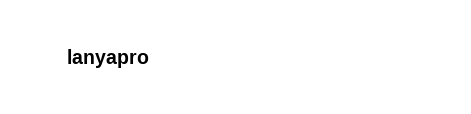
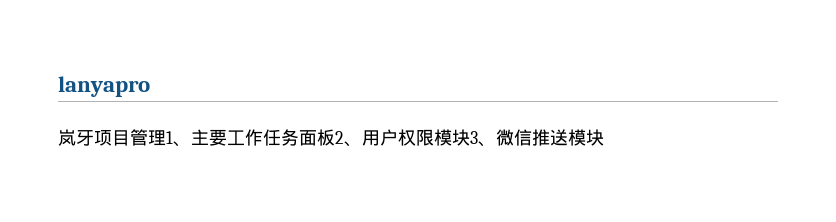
(149, 58) none -> [58,129,604,147] // 岚牙项目管理1、主要工作任务面板2、用户权限模块3、微信推送模块

